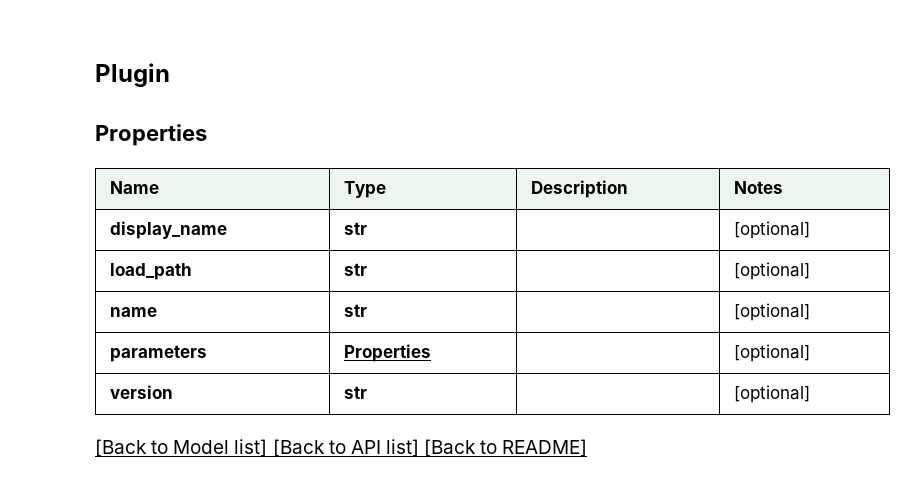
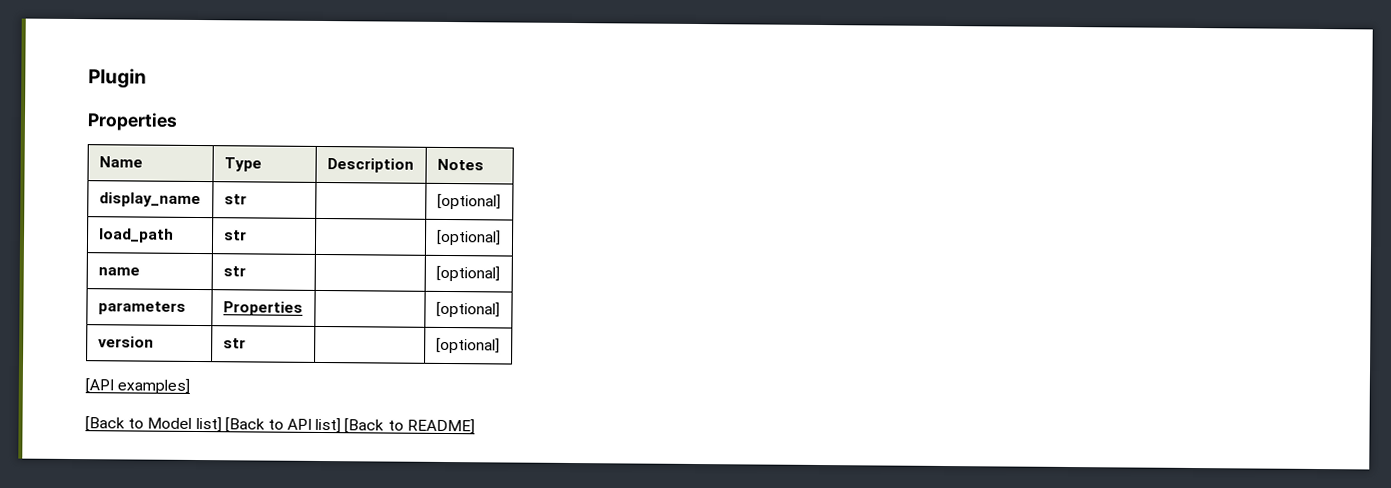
(810, 394) none -> [85,378,191,394] // [API examples]

